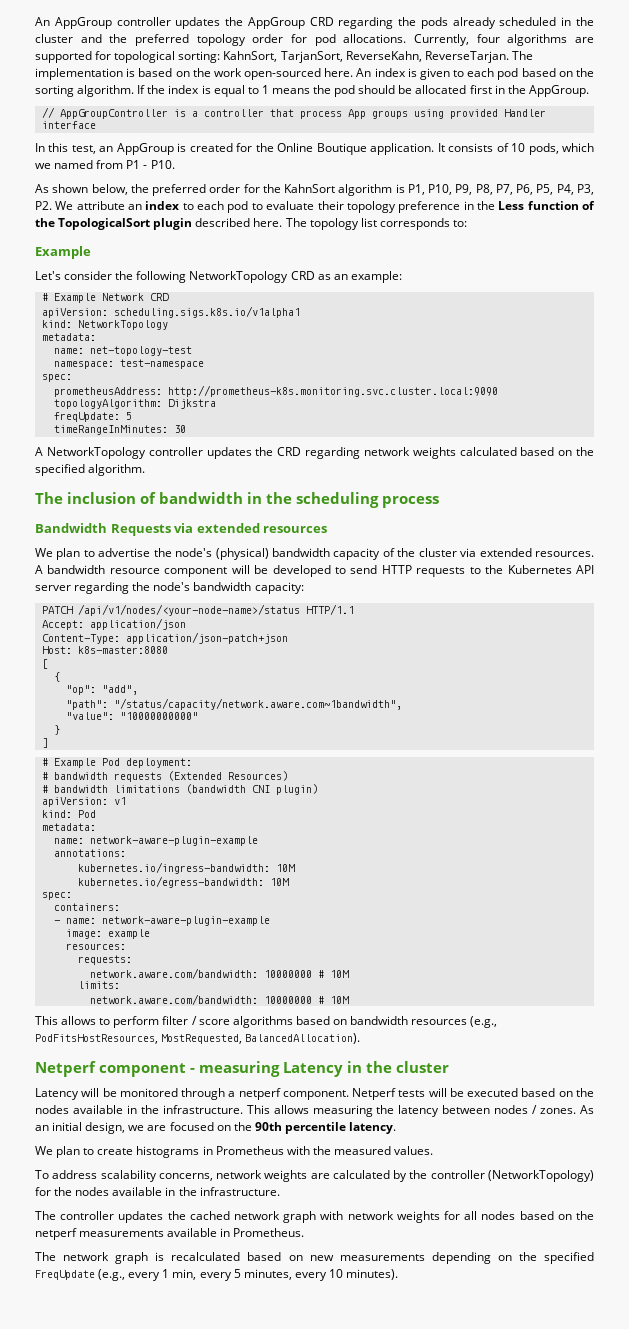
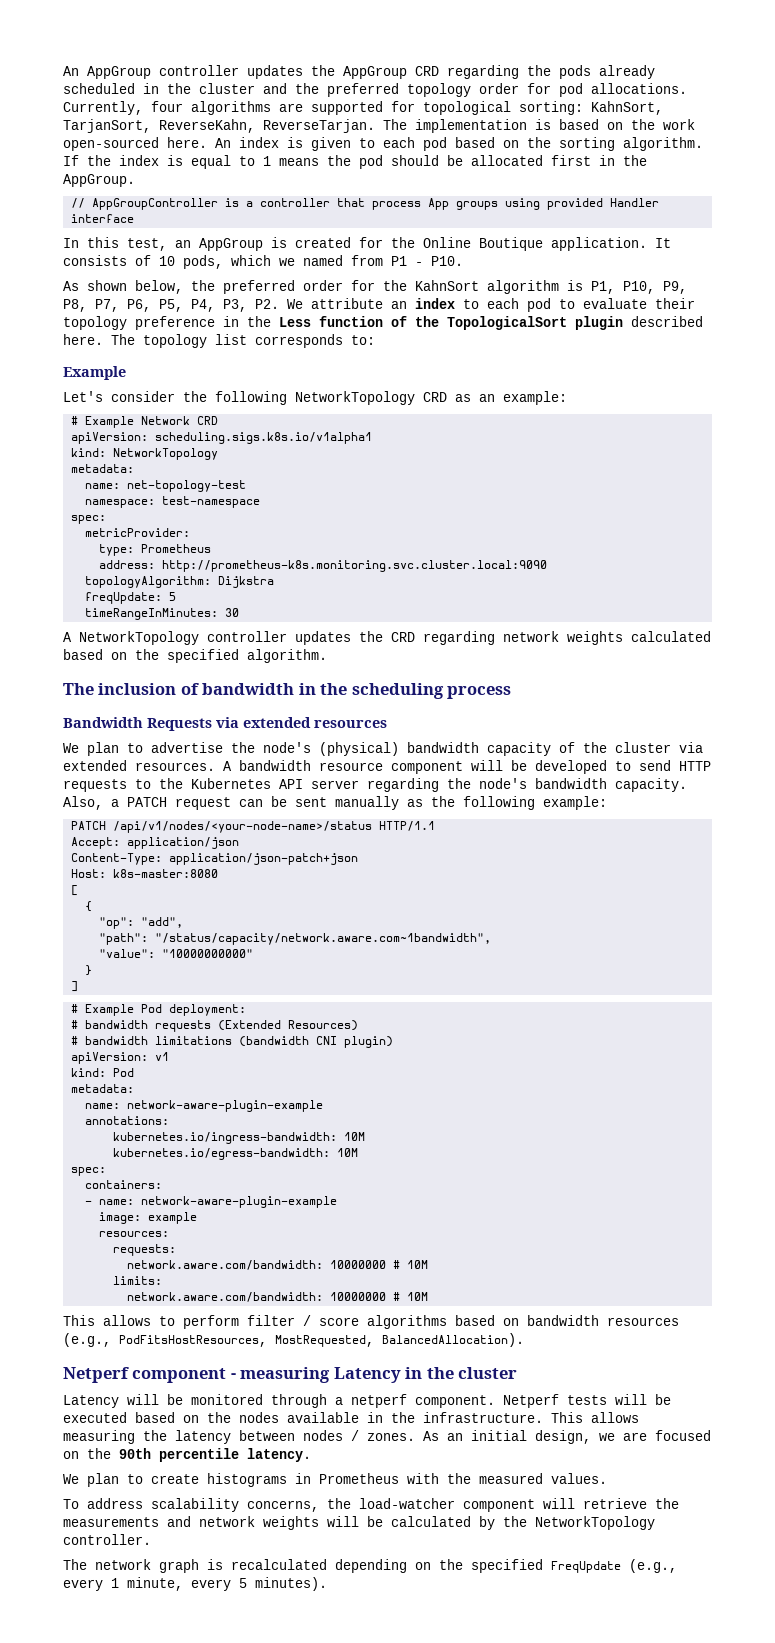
[53,387,162,397] prometheusAddress: -> [85,528,191,537] [99,544,212,556] [99,560,156,569] metricProvider: // type: Prometheus // address:
[254,582,304,594] capacity: -> [615,778,687,792] [63,796,607,810] capacity. Also, a PATCH request can be sent manually as the following example:
[216,1170,594,1182] [35,1187,280,1196] [35,1211,594,1223] [35,1228,305,1240] network weights are calculated by the controller (NetworkTopology) for the nodes available in the infrastructure. // The controller updates the cached network graph with network weights for all nodes based on the netperf measurements available in Prometheus. -> [327,1498,679,1512] [63,1516,655,1530] [63,1534,151,1545] the load-watcher component will retrieve the measurements and network weights will be calculated by the NetworkTopology controller.
[247,1252,425,1261] based on new measurements -> (327, 1564) none
[172,1269,197,1280] min, -> [127,1577,183,1591] minute,
[243,1269,343,1281] minutes, every 10 -> (247, 1583) none

